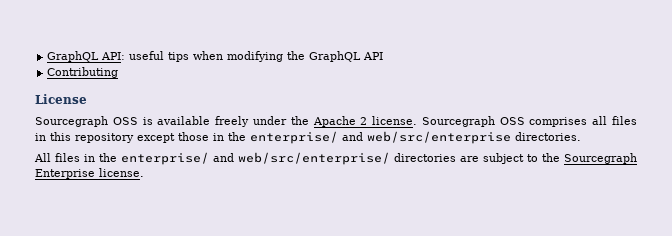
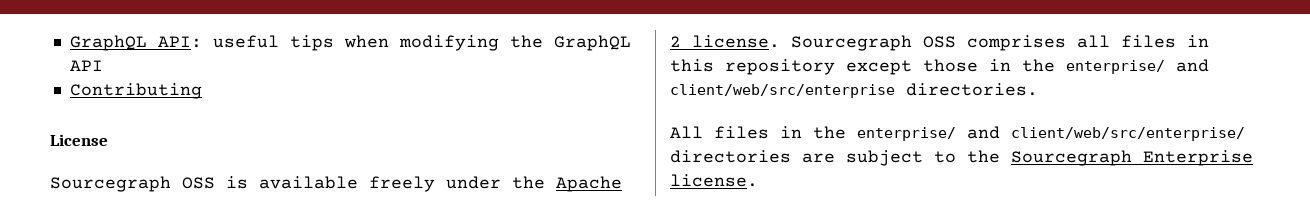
[367,131,511,144] web/src/enterprise -> [670,84,895,98] client/web/src/enterprise
[238,152,390,165] web/src/enterprise/ -> [1011,127,1245,141] client/web/src/enterprise/

